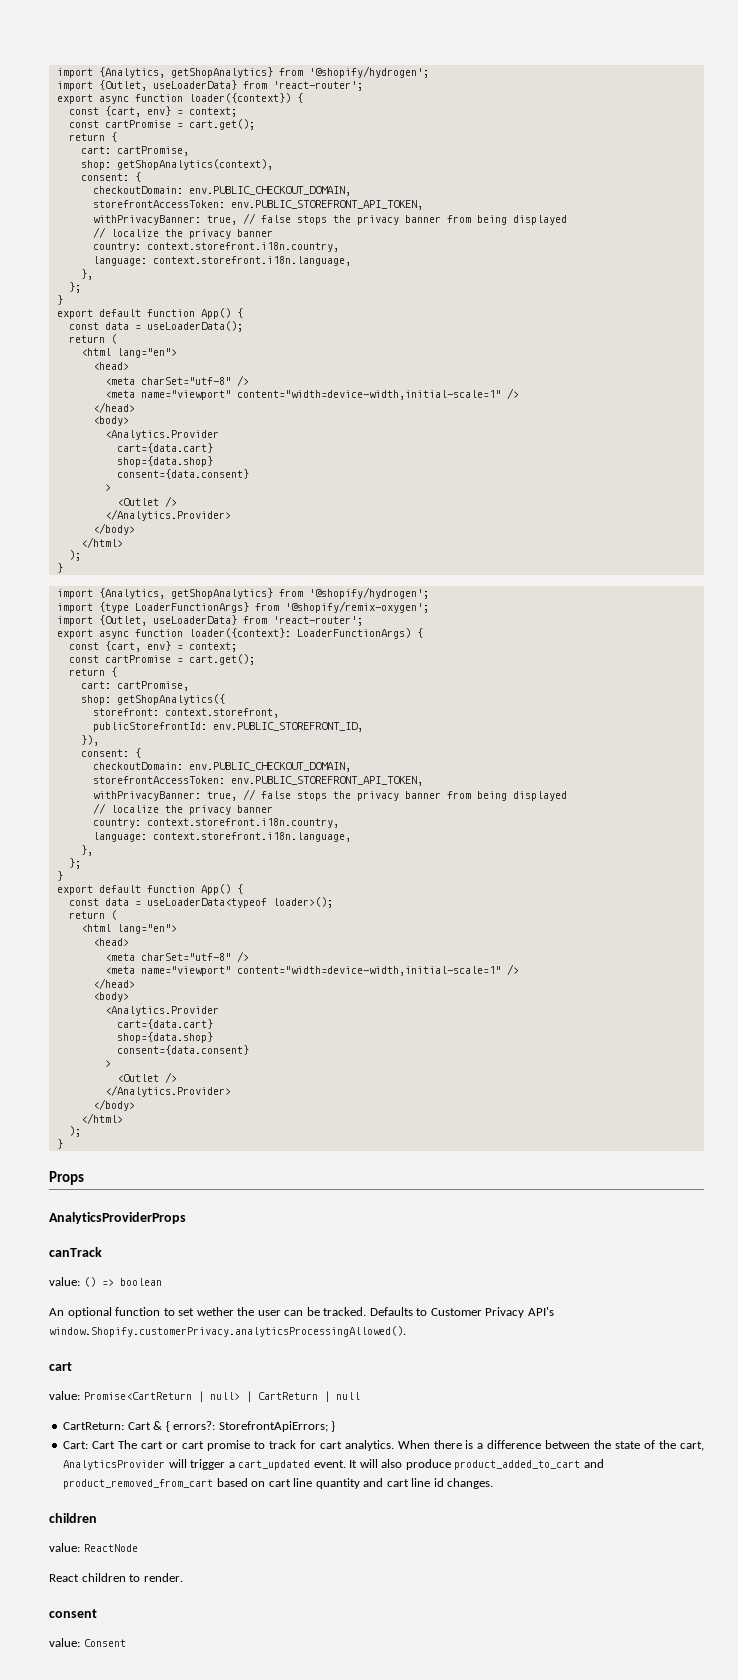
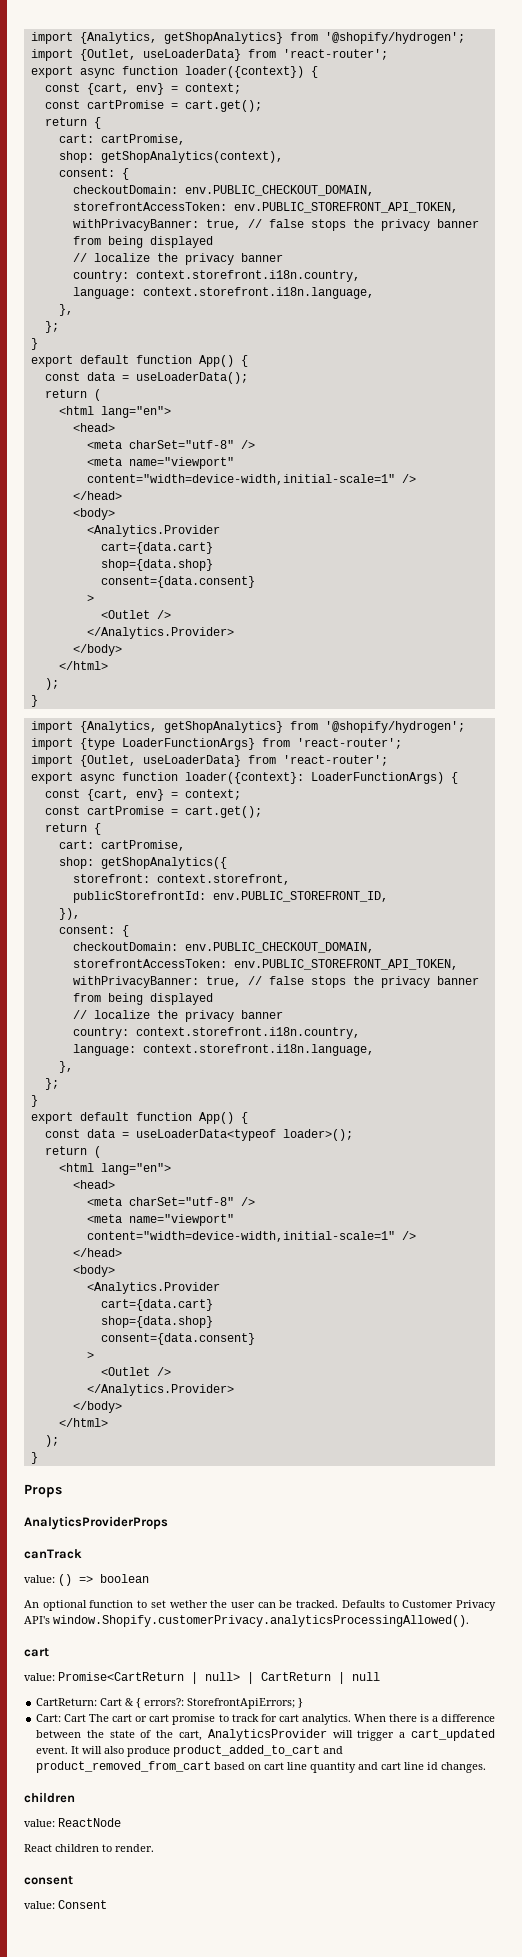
[284,601,429,613] '@shopify/remix-oxygen'; -> [296,738,402,749] 'react-router';

